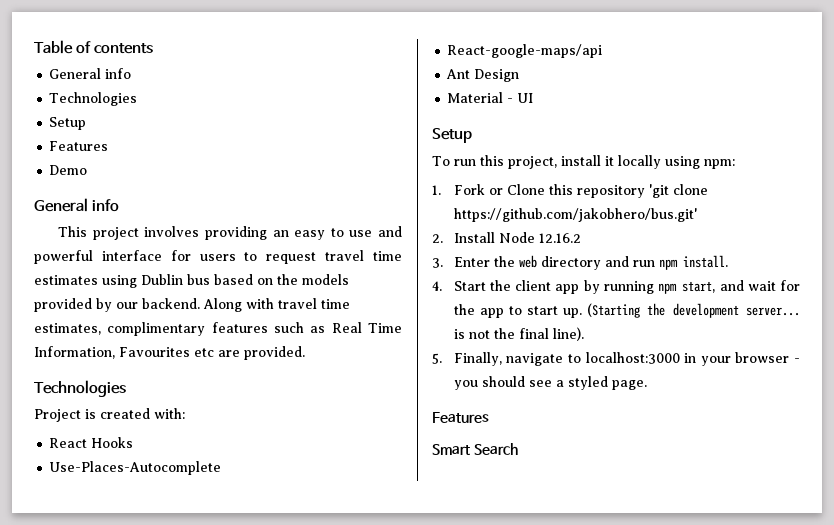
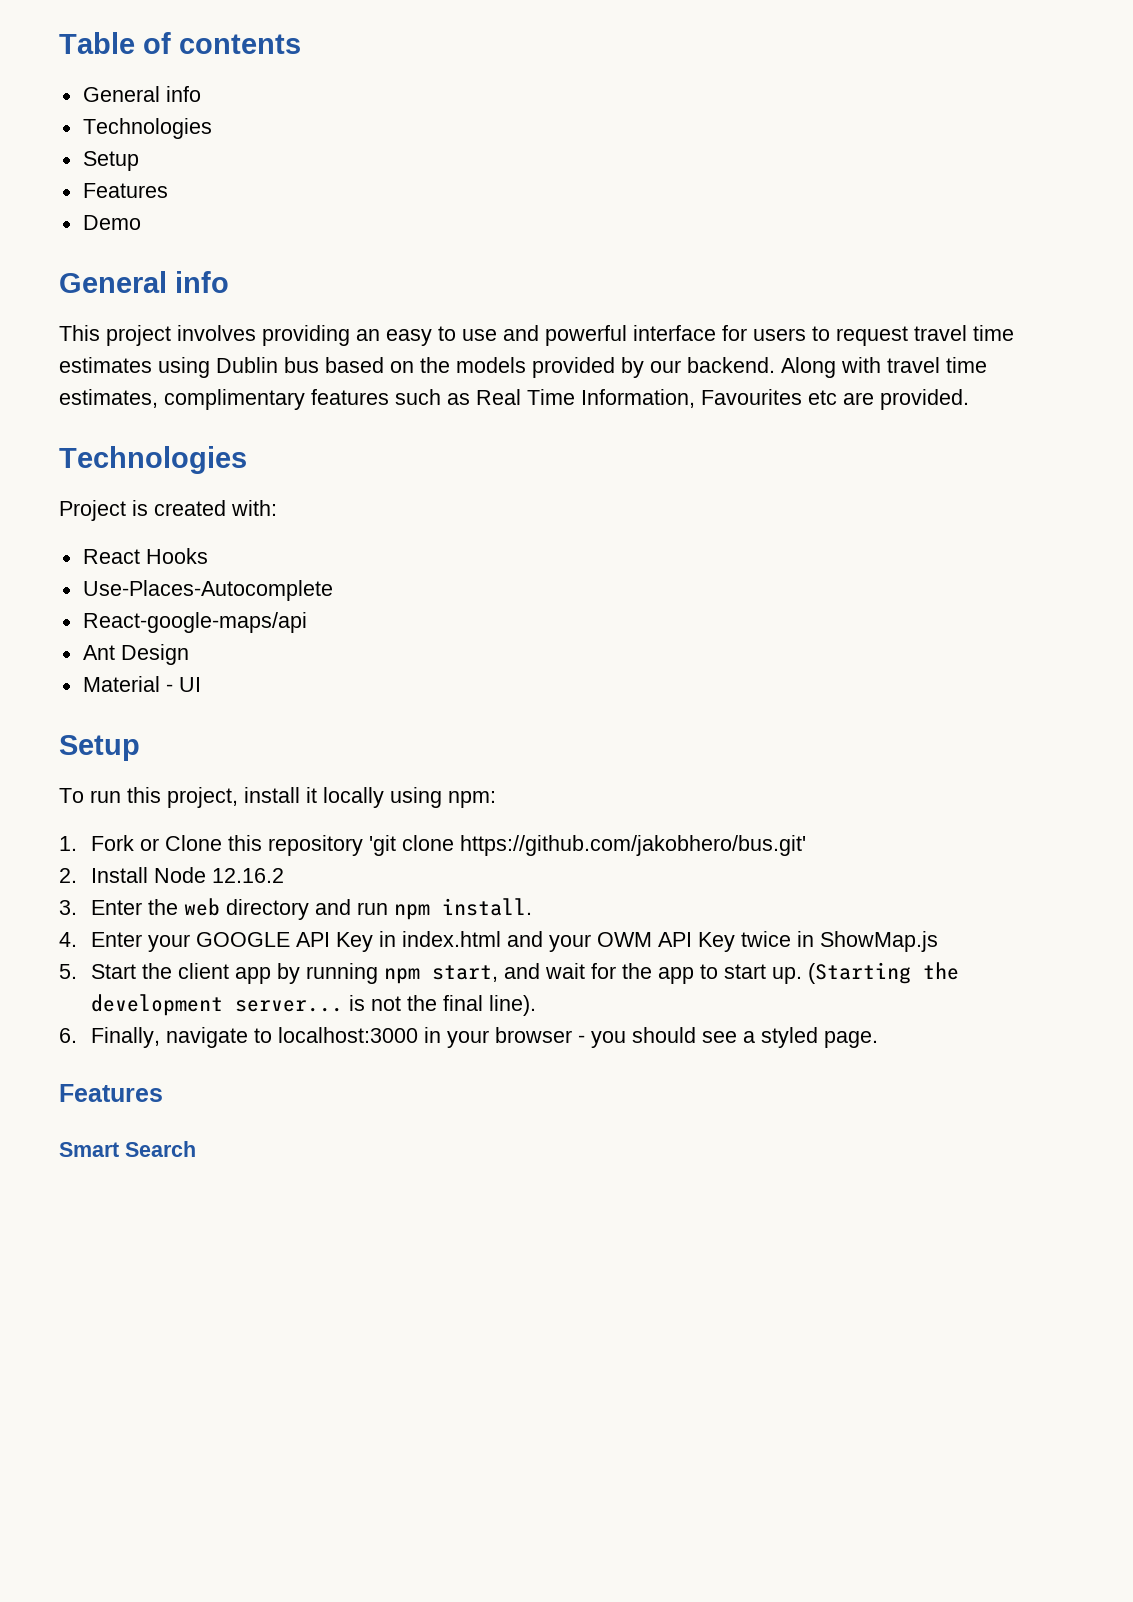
(442, 286) none -> [90,931,938,952] [59,964,77,979] Enter your GOOGLE API Key in index.html and your OWM API Key twice in ShowMap.js // 5.
[432,353,442,364] 5. -> [59,1028,77,1043] 6.

